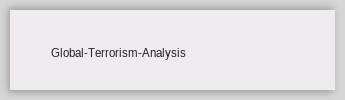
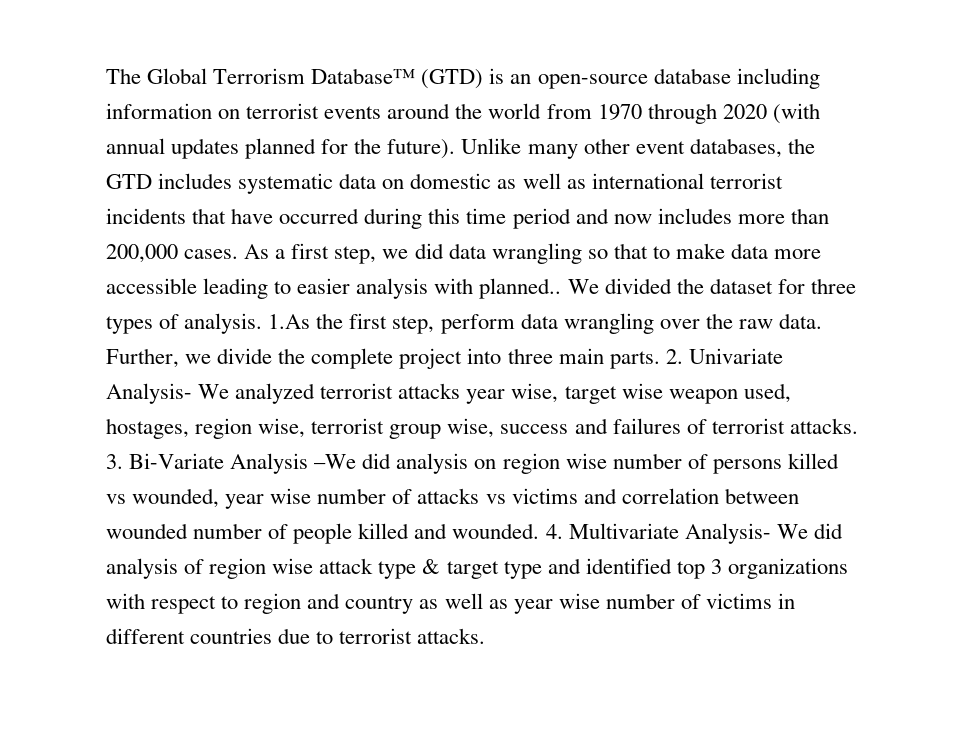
[51,48,186,60] Global-Terrorism-Analysis -> [106,68,820,89] [106,103,820,124] [106,138,815,159] [106,173,783,194] [106,208,829,229] [106,243,822,264] [106,278,856,299] [106,313,822,334] [106,348,783,369] [106,383,791,404] [106,418,858,439] [106,453,839,474] [106,488,799,509] [106,523,843,544] [106,558,848,579] [106,593,796,614] [106,628,486,644] The Global Terrorism Database™ (GTD) is an open-source database including information on terrorist events around the world from 1970 through 2020 (with annual updates planned for the future). Unlike many other event databases, the GTD includes systematic data on domestic as well as international terrorist incidents that have occurred during this time period and now includes more than 200,000 cases. As a first step, we did data wrangling so that to make data more accessible leading to easier analysis with planned.. We divided the dataset for three types of analysis. 1.As the first step, perform data wrangling over the raw data. Further, we divide the complete project into three main parts. 2. Univariate Analysis- We analyzed terrorist attacks year wise, target wise weapon used, hostages, region wise, terrorist group wise, success and failures of terrorist attacks. 3. Bi-Variate Analysis –We did analysis on region wise number of persons killed vs wounded, year wise number of attacks vs victims and correlation between wounded number of people killed and wounded. 4. Multivariate Analysis- We did analysis of region wise attack type & target type and identified top 3 organizations with respect to region and country as well as year wise number of victims in different countries due to terrorist attacks.

